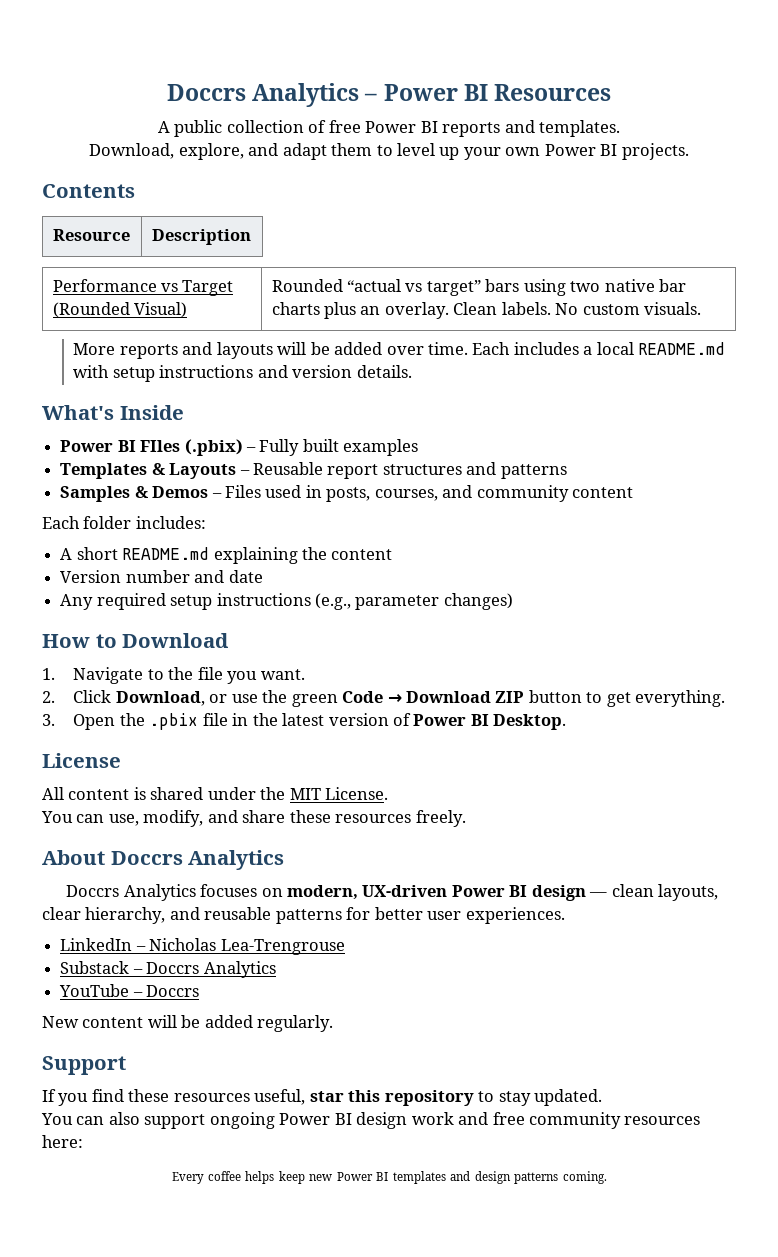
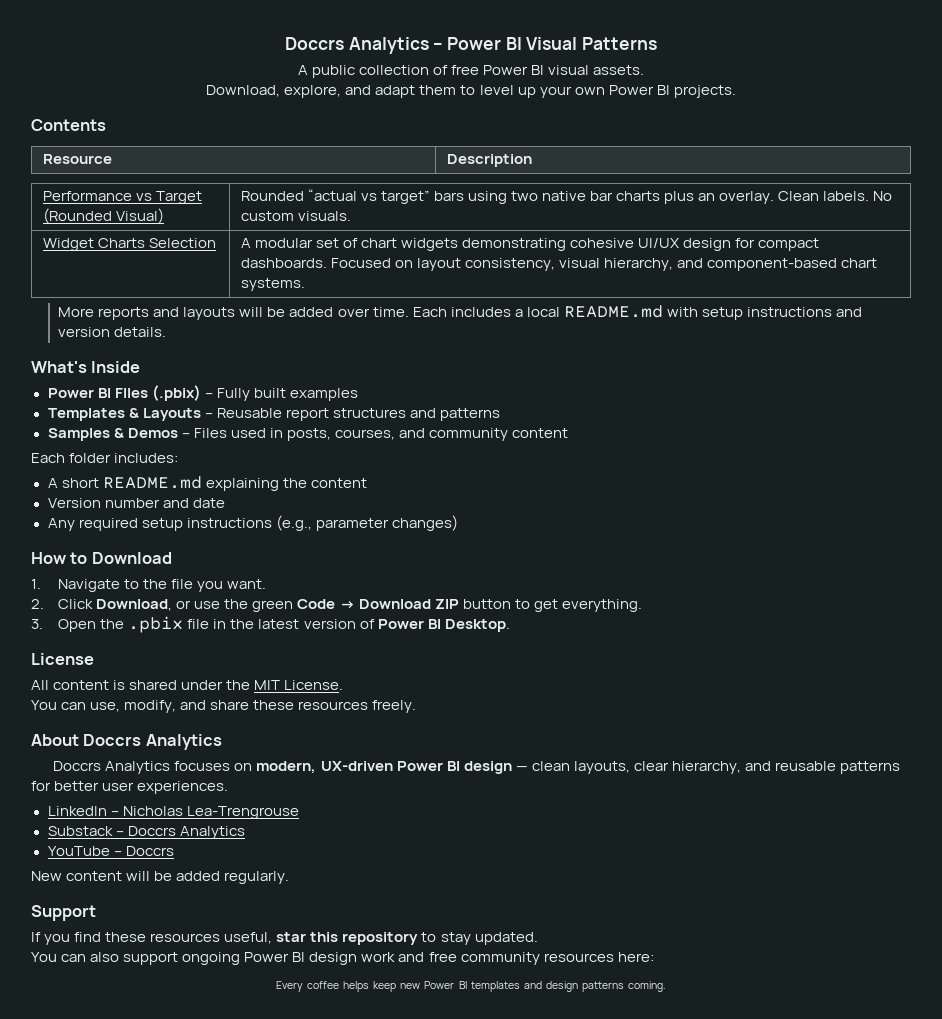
[494,84,612,101] Resources -> [526,37,658,50] Visual Patterns
[442,120,621,137] reports and templates. -> [548,65,645,75] visual assets.
(702, 308) none -> [42,238,216,251] [240,238,820,251] [240,258,878,271] [240,278,305,291] // Widget Charts Selection | A modular set of chart widgets demonstrating cohesive UI/UX design for compact dashboards. Focused on layout consistency, visual hierarchy, and component-based chart systems.

